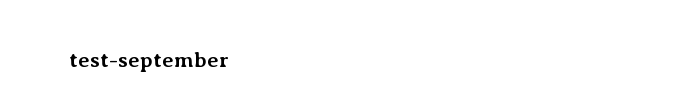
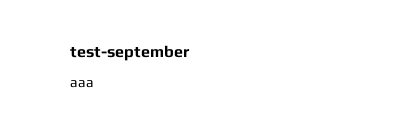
(229, 62) none -> [70,80,94,88] // aaa

